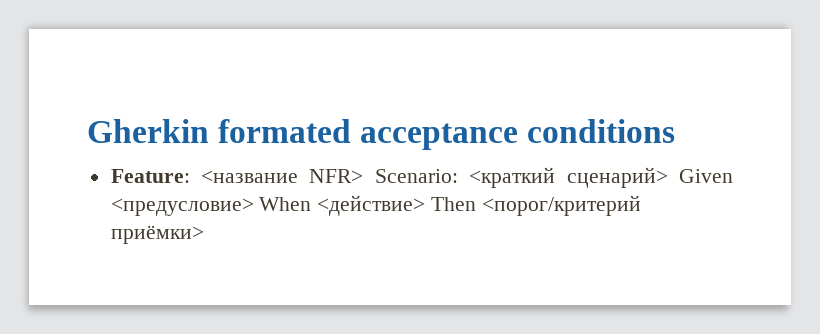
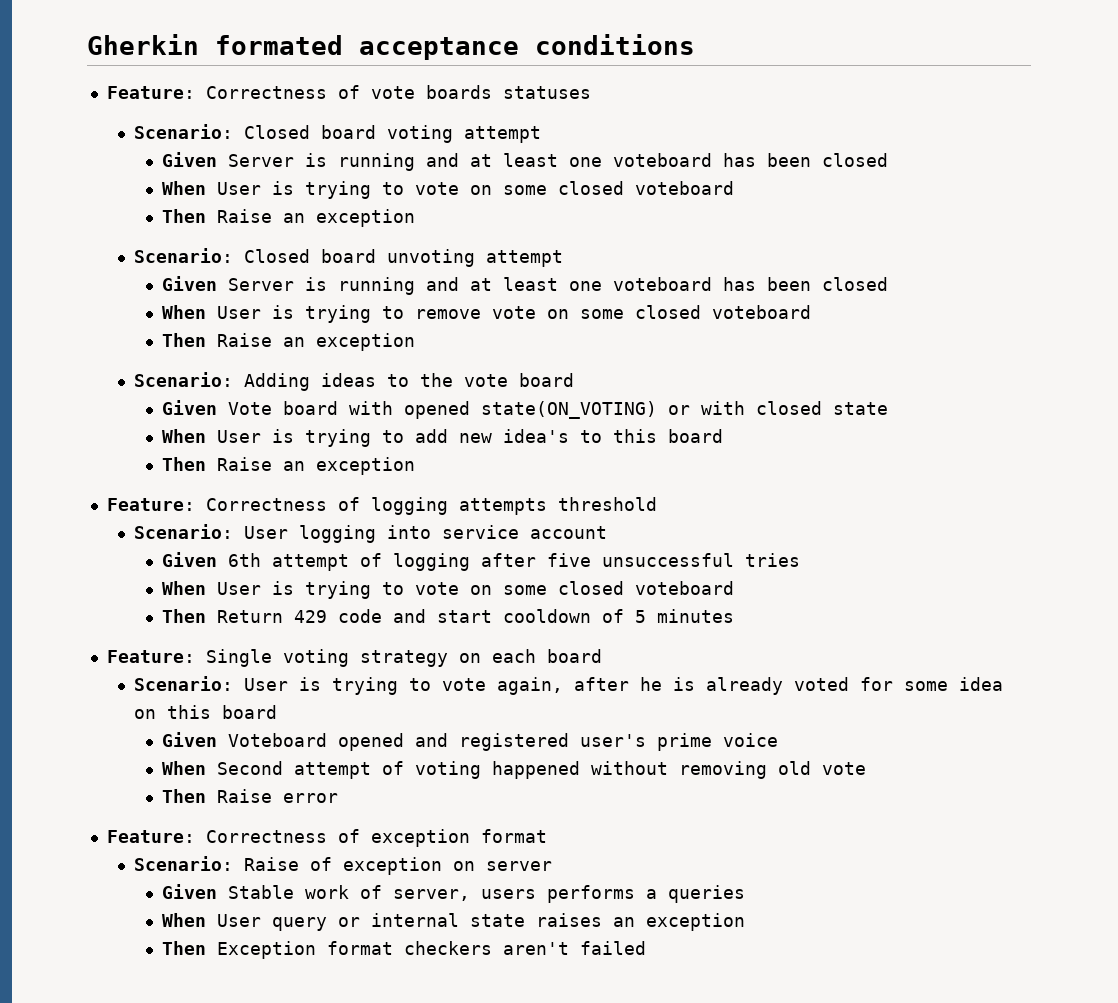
[201,167,733,188] [110,195,641,216] [110,225,204,244] <название NFR> Scenario: <краткий сценарий> Given <предусловие> When <действие> Then <порог/критерий приёмки> -> [205,85,591,99] [134,124,542,143] [161,152,888,171] [161,181,734,199] [161,209,415,227] [134,248,564,267] [161,276,888,295] [161,305,811,323] [161,333,415,351] [134,372,575,391] [161,400,888,419] [161,429,723,447] [161,457,415,475] [106,497,657,515] [134,524,608,543] [161,552,800,571] [161,581,734,599] [161,609,734,623] [106,649,602,667] [134,676,1004,695] [134,705,278,719] [161,732,778,751] [161,761,866,779] [161,789,338,803] [106,829,547,847] [134,856,553,875] [161,884,745,903] [161,913,745,931] [161,941,646,959] Correctness of vote boards statuses // Scenario: Closed board voting attempt // Given Server is running and at least one voteboard has been closed // When User is trying to vote on some closed voteboard // Then Raise an exception // Scenario: Closed board unvoting attempt // Given Server is running and at least one voteboard has been closed // When User is trying to remove vote on some closed voteboard // Then Raise an exception // Scenario: Adding ideas to the vote board // Given Vote board with opened state(ON_VOTING) or with closed state // When User is trying to add new idea's to this board // Then Raise an exception // Feature: Correctness of logging attempts threshold // Scenario: User logging into service account // Given 6th attempt of logging after five unsuccessful tries // When User is trying to vote on some closed voteboard // Then Return 429 code and start cooldown of 5 minutes // Feature: Single voting strategy on each board // Scenario: User is trying to vote again, after he is already voted for some idea on this board // Given Voteboard opened and registered user's prime voice // When Second attempt of voting happened without removing old vote // Then Raise error // Feature: Correctness of exception format // Scenario: Raise of exception on server // Given Stable work of server, users performs a queries // When User query or internal state raises an exception // Then Exception format checkers aren't failed

